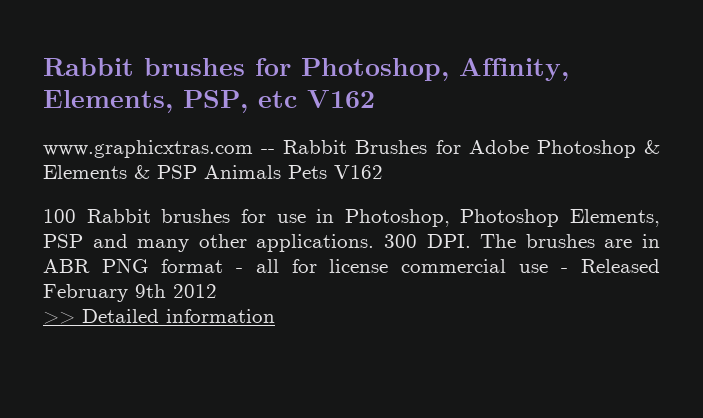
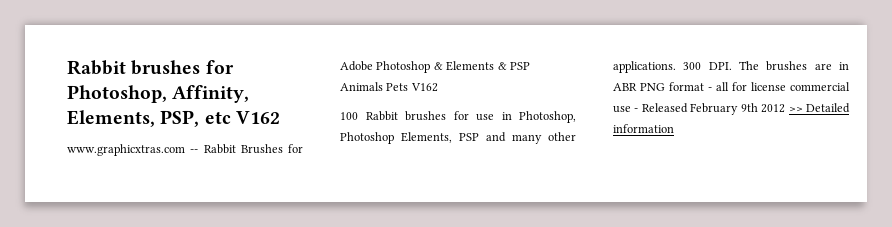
(217, 291) // -> (786, 108) none

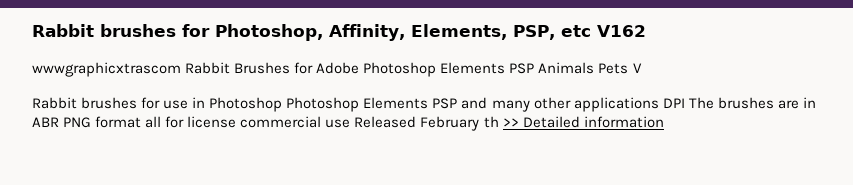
[67,144,199,156] www.graphicxtras.com -- -> [32,62,181,77] wwwgraphicxtrascom
[433,61,507,71] & Elements & -> [440,62,506,74] Elements
[410,83,438,92] [340,112,358,120] V162 // 100 -> [632,63,642,73] V //
[519,111,576,123] [340,132,452,144] Photoshop, Photoshop Elements, -> [209,97,429,112] Photoshop Photoshop Elements
[613,61,732,73] applications. 300 DPI. -> [573,97,685,112] applications DPI
[708,87,712,91] - -> (142, 122) none
[634,108,639,112] - -> (351, 123) none
[740,103,786,113] 9th 2012 -> [483,116,499,128] th

